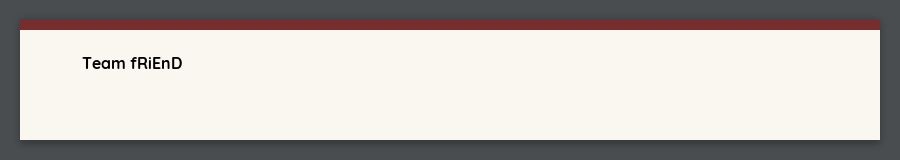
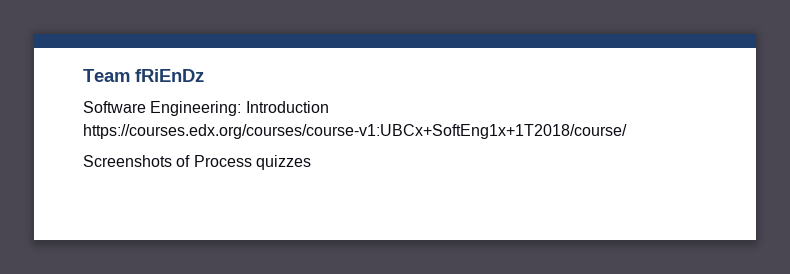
[130,57,183,69] fRiEnD -> [135,69,204,82] [83,101,329,116] [83,124,627,139] [83,155,311,170] fRiEnDz // Software Engineering: Introduction https://courses.edx.org/courses/course-v1:UBCx+SoftEng1x+1T2018/course/ // Screenshots of Process quizzes

